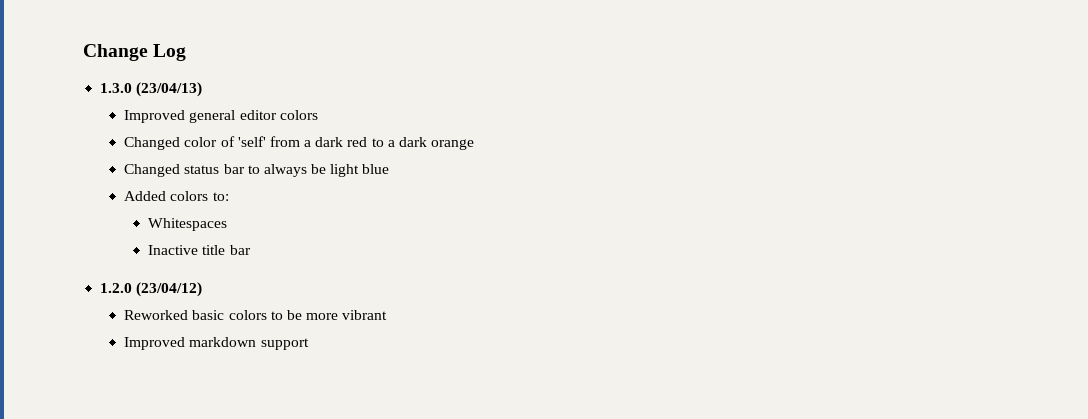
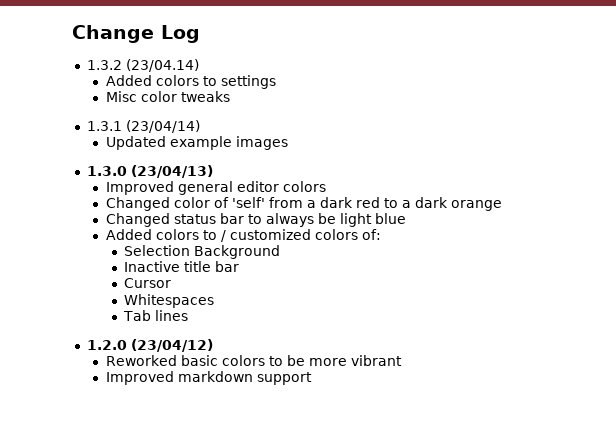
(187, 52) none -> [86,59,199,72] [105,75,276,89] [105,91,230,102] [86,120,200,133] [105,136,288,150] // 1.3.2 (23/04.14) // Added colors to settings // Misc color tweaks // 1.3.1 (23/04/14) // Updated example images
[212,192,229,201] [148,218,228,231] to: // Whitespaces -> [202,229,381,242] [124,245,281,259] to / customized colors of: // Selection Background
(251, 250) none -> [124,278,172,288] [124,294,215,308] [123,310,189,321] // Cursor // Whitespaces // Tab lines

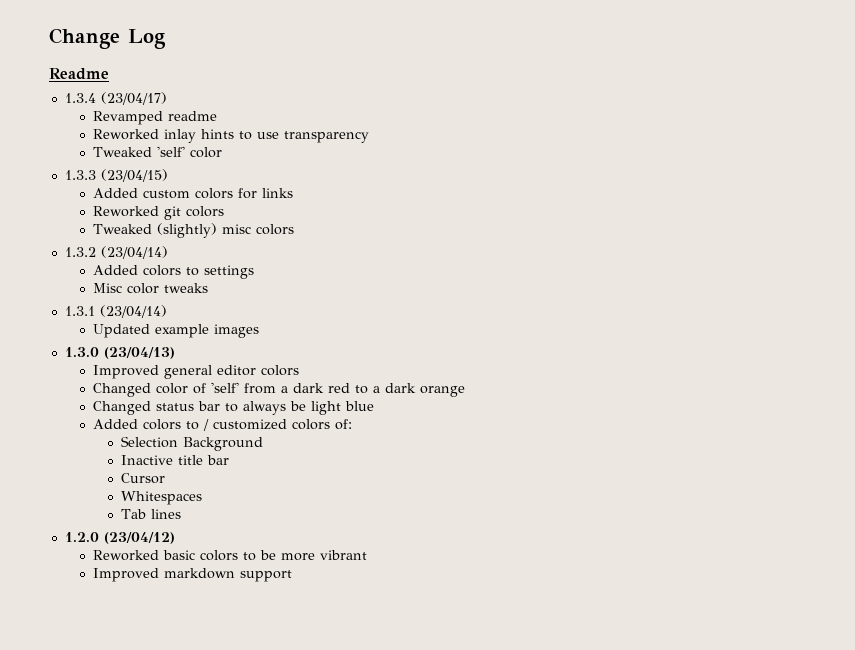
(200, 34) none -> [49,68,109,80] [64,92,167,105] [93,111,218,125] [93,129,370,143] [93,146,223,158] [64,169,168,182] [93,188,294,199] [93,206,225,220] [93,223,295,238] // Readme // 1.3.4 (23/04/17) // Revamped readme // Reworked inlay hints to use transparency // Tweaked 'self' color // 1.3.3 (23/04/15) // Added custom colors for links // Reworked git colors // Tweaked (slightly) misc colors
[125,59,199,72] (23/04.14) -> [100,246,168,259] (23/04/14)

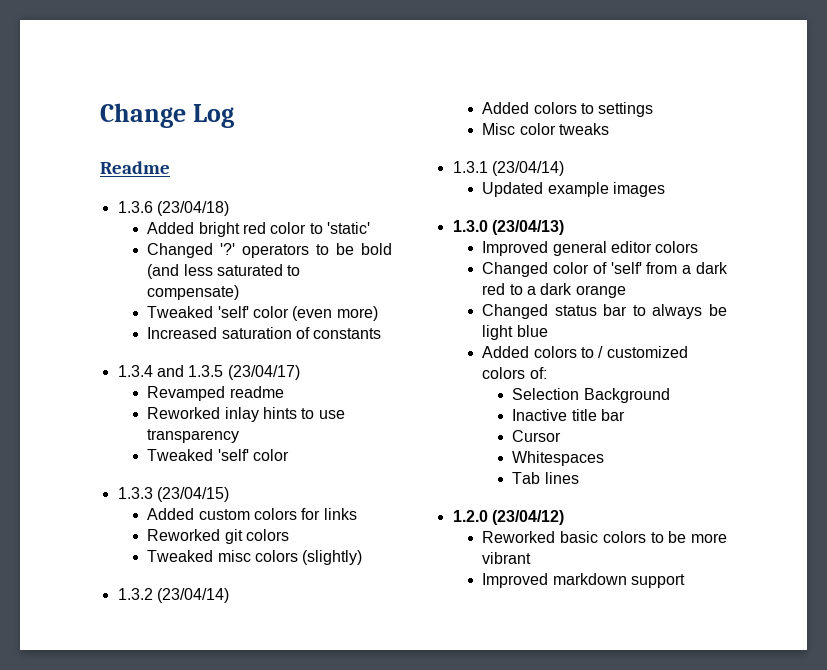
(109, 74) none -> [117,201,229,216] [147,222,371,237] [147,243,392,258] [147,264,301,279] [147,285,240,300] [147,306,378,321] [147,327,382,339] // 1.3.6 (23/04/18) // Added bright red color to 'static' // Changed '?' operators to be bold (and less saturated to compensate) // Tweaked 'self' color (even more) // Increased saturation of constants
(96, 98) none -> [156,365,224,377] and 1.3.5
[157,223,218,238] (slightly) -> (214, 556) none
(295, 229) none -> [302,550,363,565] (slightly)

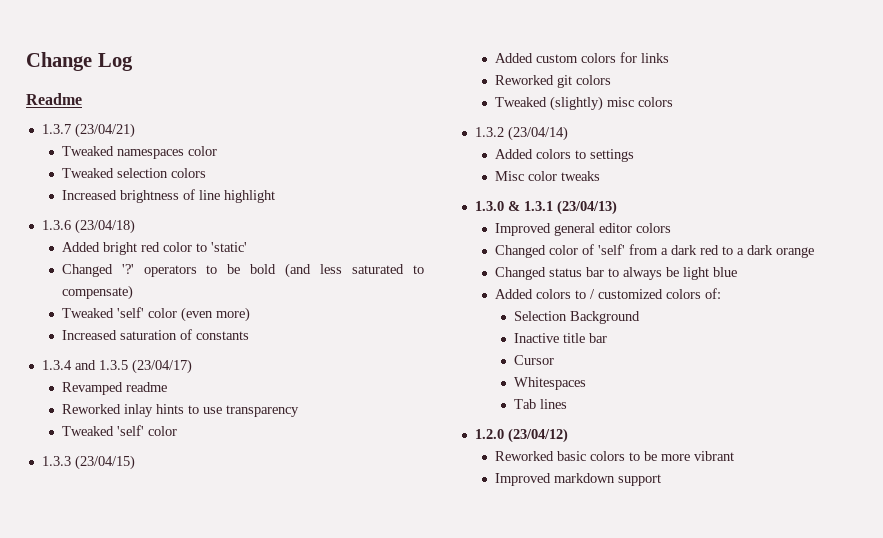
(170, 167) none -> [41,123,135,138] [61,146,217,159] [61,168,206,178] [61,189,275,203] // 1.3.7 (23/04/21) // Tweaked namespaces color // Tweaked selection colors // Increased brightness of line highlight
(214, 556) none -> [549,96,603,111] (slightly)
[302,550,363,565] (slightly) -> (673, 102) none
[452,161,564,176] [482,182,666,197] [452,220,488,232] 1.3.1 (23/04/14) // Updated example images // 1.3.0 -> [474,201,553,211] 1.3.0 & 1.3.1

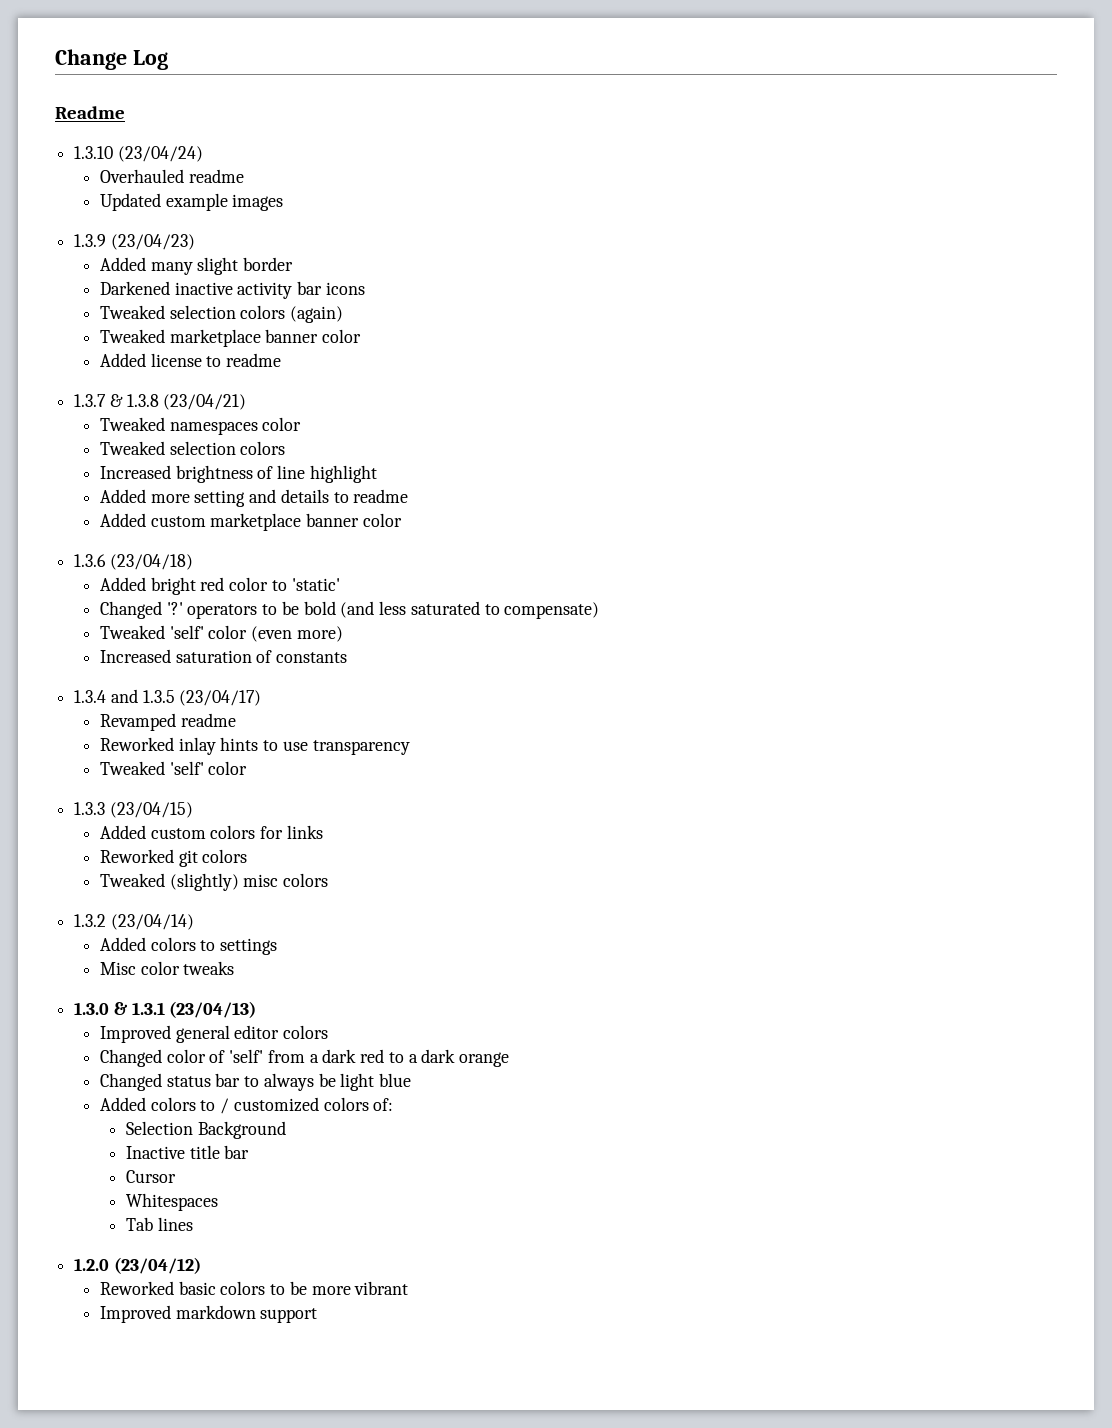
(82, 99) none -> [74,146,203,162] [100,169,244,183] [100,193,284,211] [74,234,195,250] [100,257,294,275] [100,281,365,299] [100,305,344,323] [100,329,362,347] [100,353,282,367] // 1.3.10 (23/04/24) // Overhauled readme // Updated example images // 1.3.9 (23/04/23) // Added many slight border // Darkened inactive activity bar icons // Tweaked selection colors (again) // Tweaked marketplace banner color // Added license to readme
(71, 129) none -> [109,394,159,407] & 1.3.8
(275, 196) none -> [100,489,409,507] [100,513,402,531] // Added more setting and details to readme // Added custom marketplace banner color

